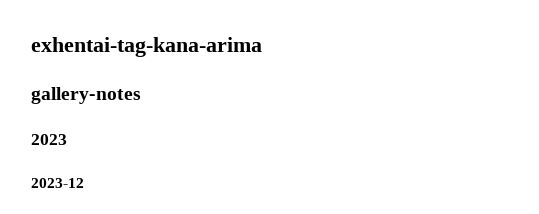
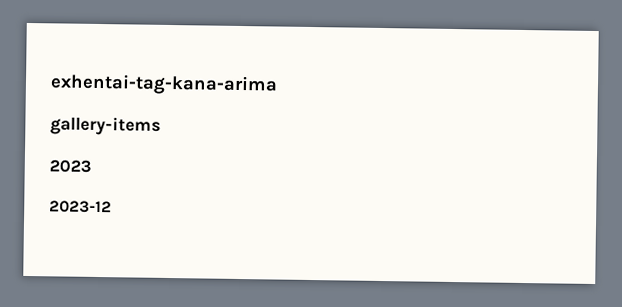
[31,87,141,104] gallery-notes -> [50,116,161,136] gallery-items

